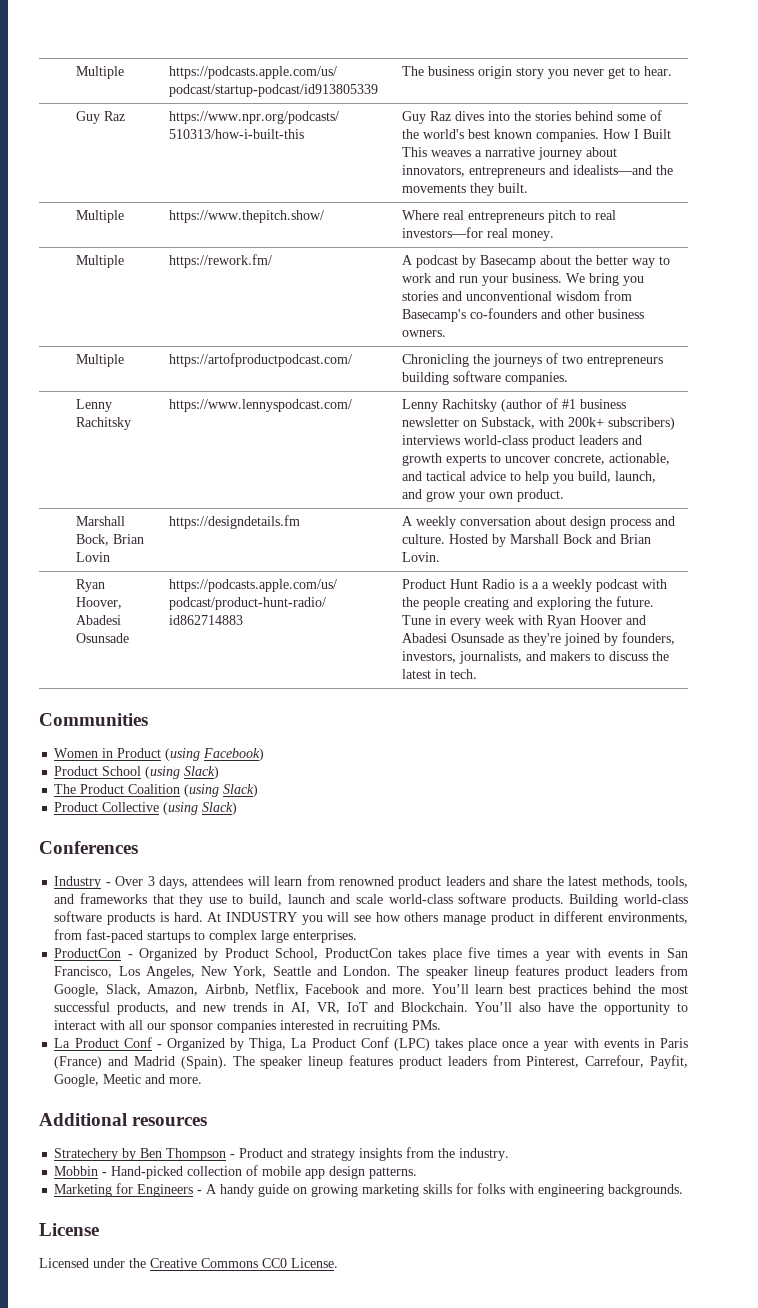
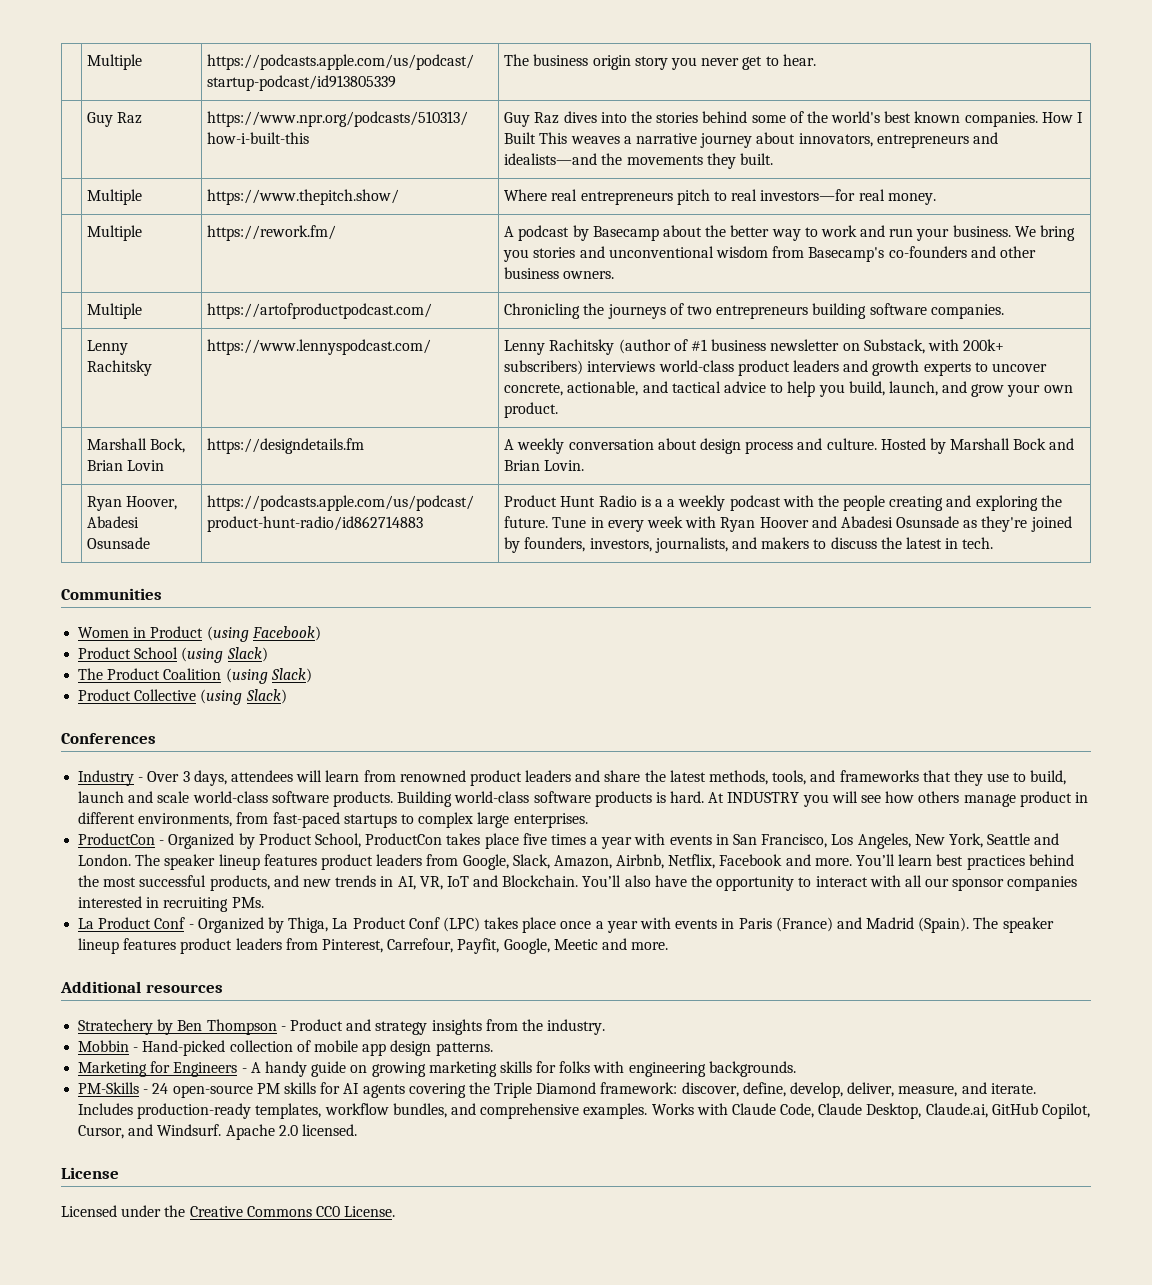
(684, 1190) none -> [78,1082,1036,1098] [78,1103,1091,1119] [78,1124,357,1140] // PM-Skills - 24 open-source PM skills for AI agents covering the Triple Diamond framework: discover, define, develop, deliver, measure, and iterate. Includes production-ready templates, workflow bundles, and comprehensive examples. Works with Claude Code, Claude Desktop, Claude.ai, GitHub Copilot, Cursor, and Windsurf. Apache 2.0 licensed.

